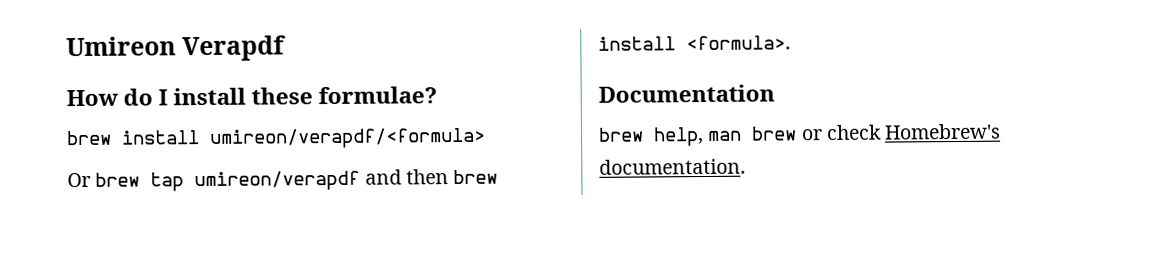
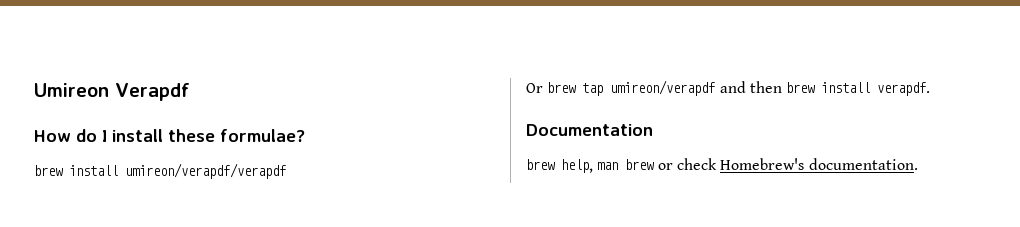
[209,127,486,149] umireon/verapdf/<formula> -> [125,163,286,179] umireon/verapdf/verapdf
[686,35,791,51] <formula>. -> [877,82,931,96] verapdf.

